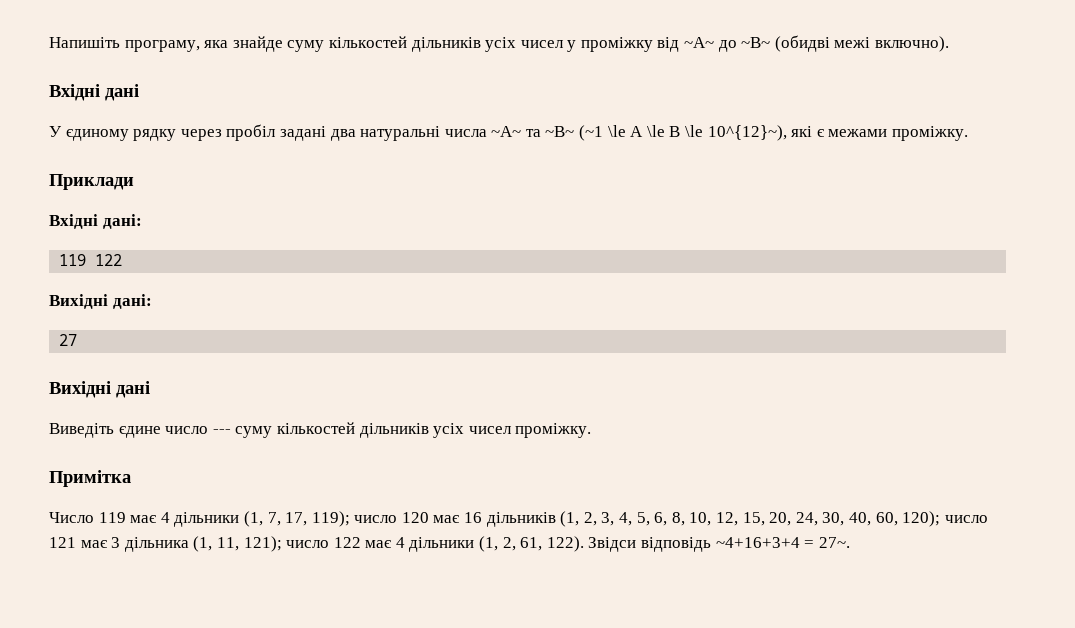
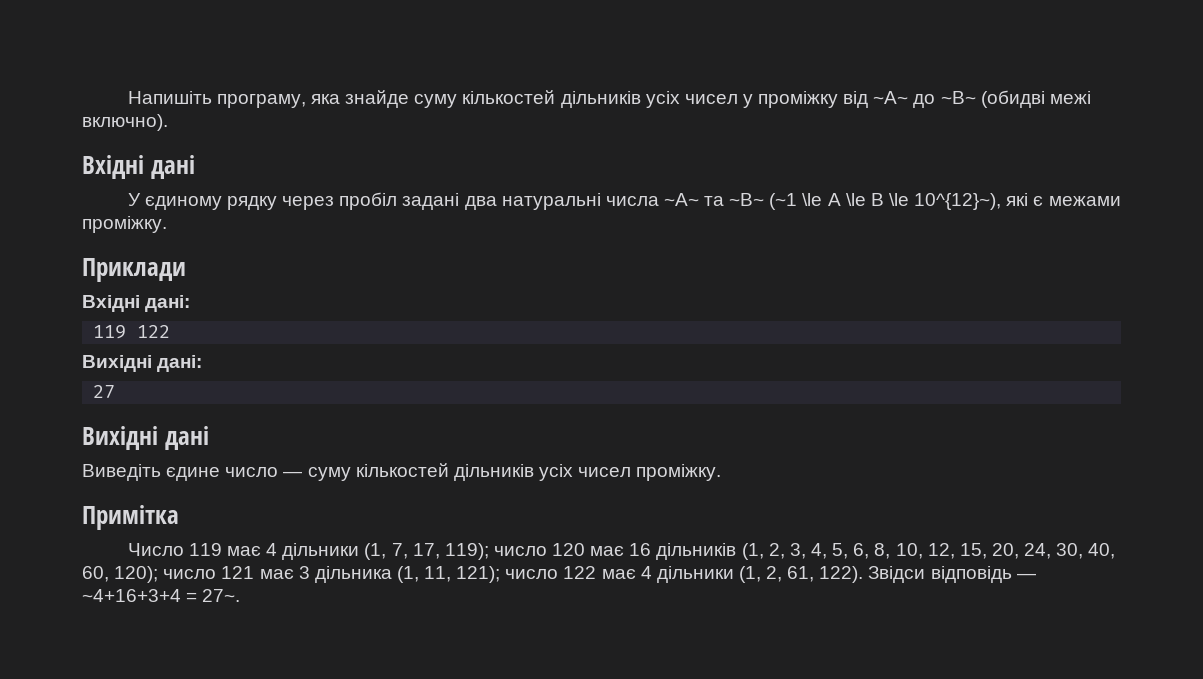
[212,429,231,434] --- -> [283,471,303,477] —
(712, 544) none -> [1016,573,1036,579] —

